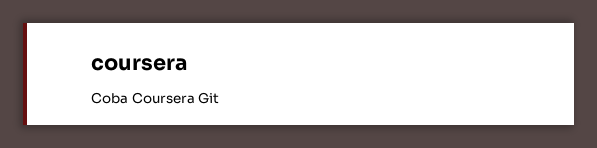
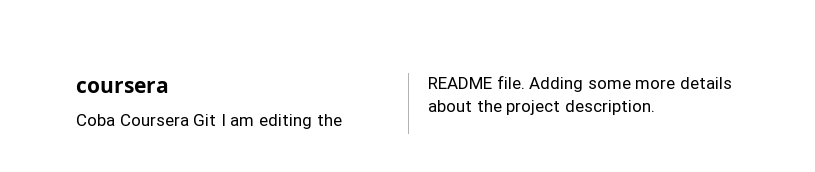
(220, 98) none -> [220,114,342,129] [428,75,732,92] [428,100,655,115] I am editing the README file. Adding some more details about the project description.

